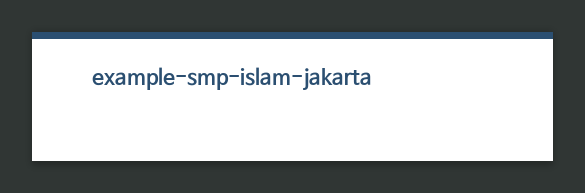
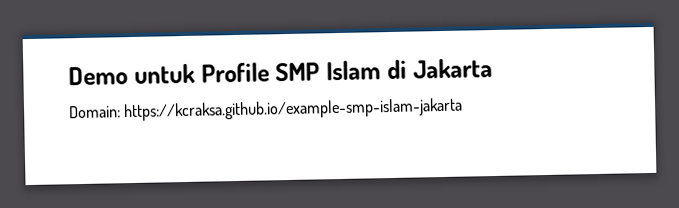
[92,67,372,91] example-smp-islam-jakarta -> [68,58,493,86] [68,97,464,122] Demo untuk Profile SMP Islam di Jakarta // Domain: https://kcraksa.github.io/example-smp-islam-jakarta

